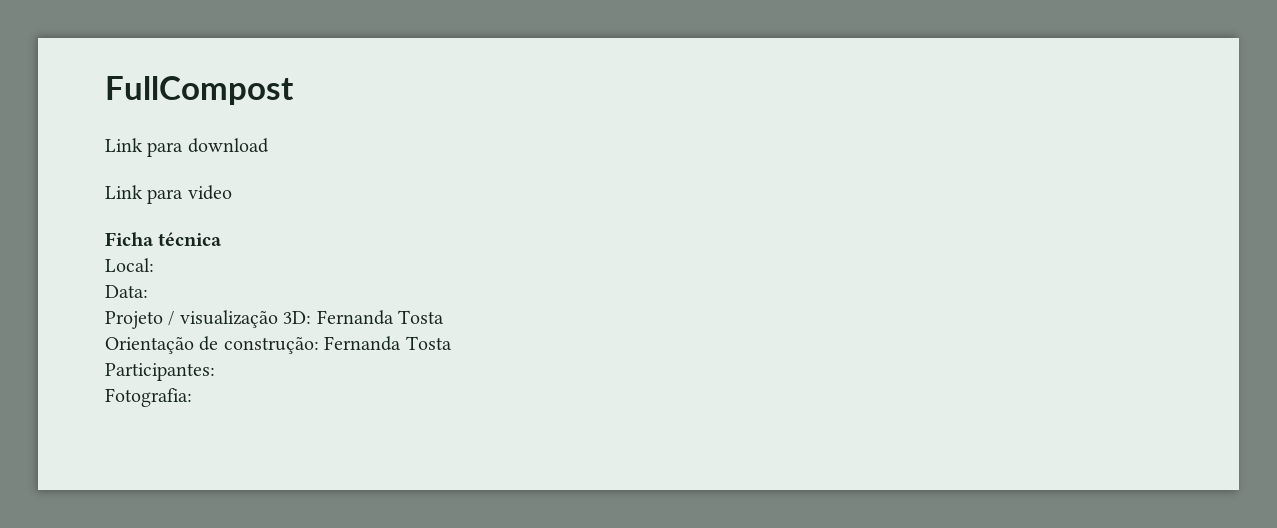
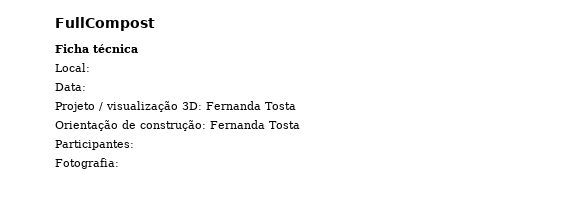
[105,138,269,157] [105,185,232,204] // Link para download // Link para video -> (155, 24) none

